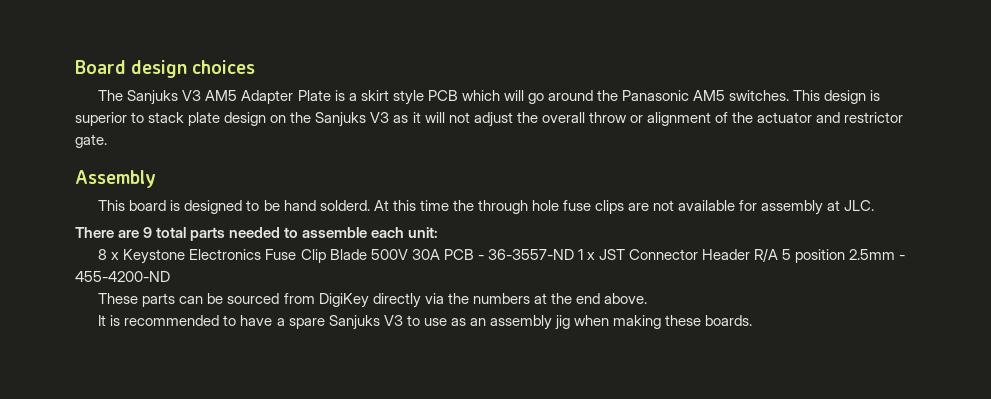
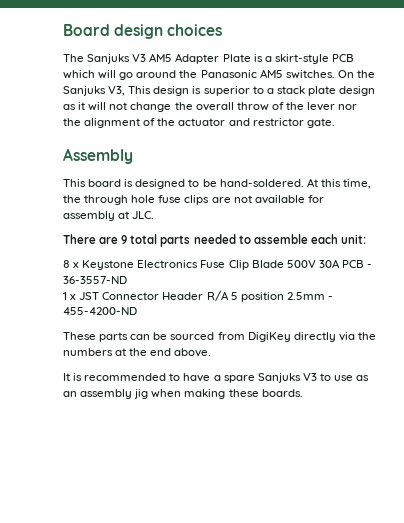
[360,90,424,105] skirt style -> [274,54,329,64] skirt-style
(790, 95) none -> [337,70,375,78] [63,86,126,96] On the Sanjuks V3,
(145, 117) none -> [266,88,274,94] a
[270,112,390,127] on the Sanjuks V3 -> (376, 91) none
[473,112,513,127] adjust -> [130,102,172,112] change
[629,115,643,123] or -> [271,102,358,111] [63,118,81,126] of the lever nor the
[283,200,370,211] hand solderd. -> [219,179,304,187] hand-soldered.
[419,200,449,211] time -> [342,179,371,189] time,
(574, 254) none -> (127, 280) //

